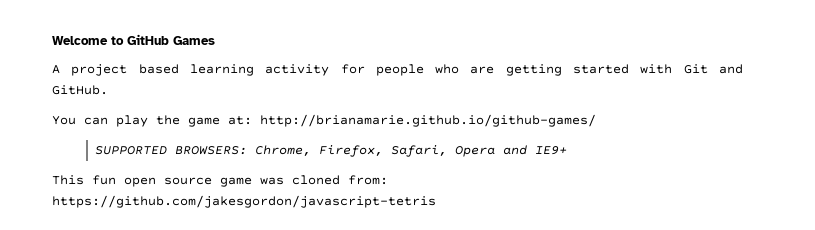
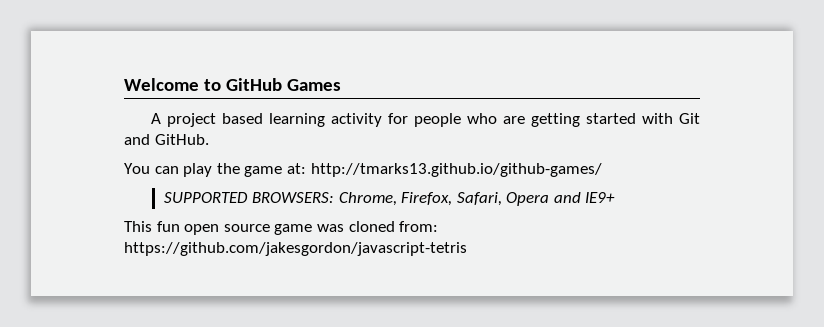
[260,114,596,127] http://brianamarie.github.io/github-games/ -> [310,163,602,177] http://tmarks13.github.io/github-games/

